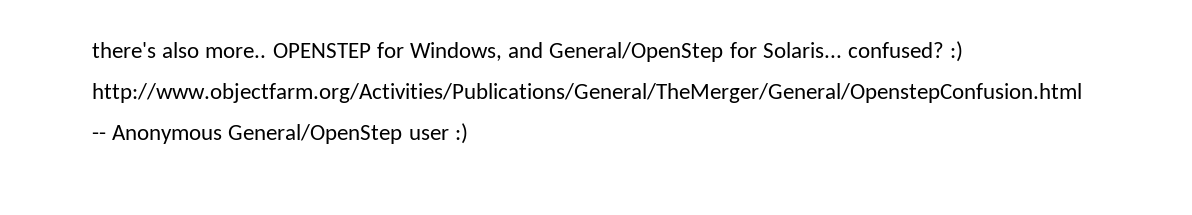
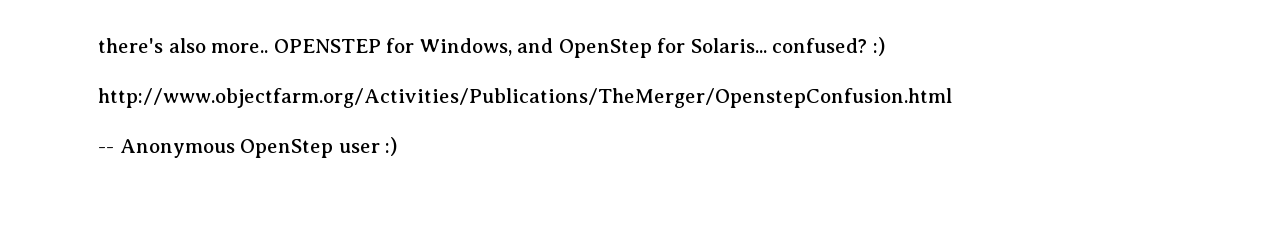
[549,42,724,62] General/OpenStep -> [558,39,652,58] OpenStep
[92,83,1082,103] http://www.objectfarm.org/Activities/Publications/General/TheMerger/General/OpenstepConfusion.html -> [98,88,952,108] http://www.objectfarm.org/Activities/Publications/TheMerger/OpenstepConfusion.html
[228,124,403,144] General/OpenStep -> [240,139,334,158] OpenStep

